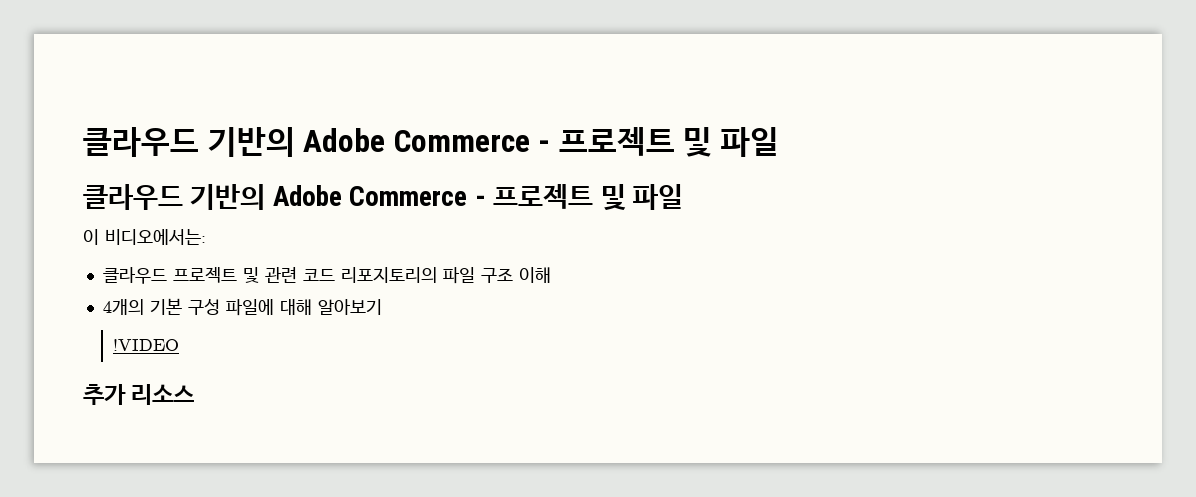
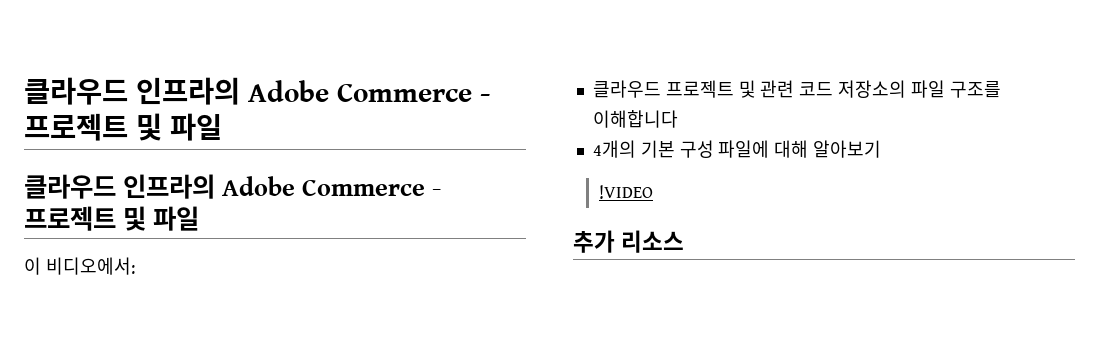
[83,127,295,157] 클라우드 기반의 -> [24,77,240,105] 클라우드 인프라의
[190,184,266,210] 기반의 -> [123,174,215,199] 인프라의
[105,229,206,245] 비디오에서는: -> [45,257,135,275] 비디오에서:
[340,267,551,284] 리포지토리의 파일 구조 이해 -> [838,80,1001,98] [592,110,678,128] 저장소의 파일 구조를 이해합니다

